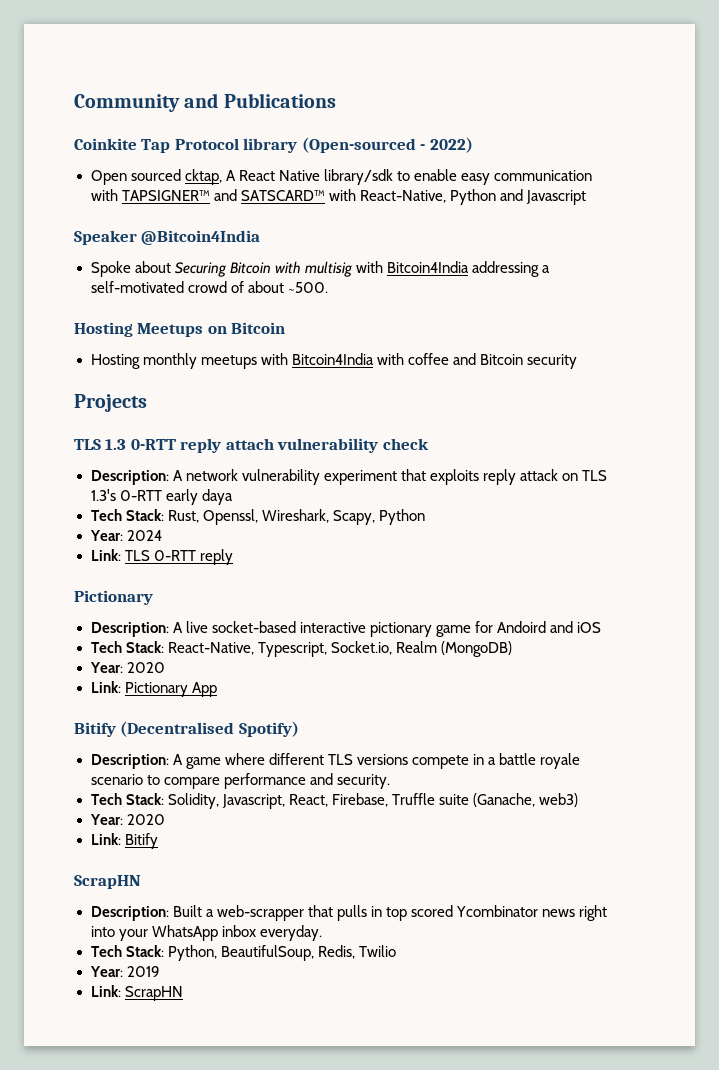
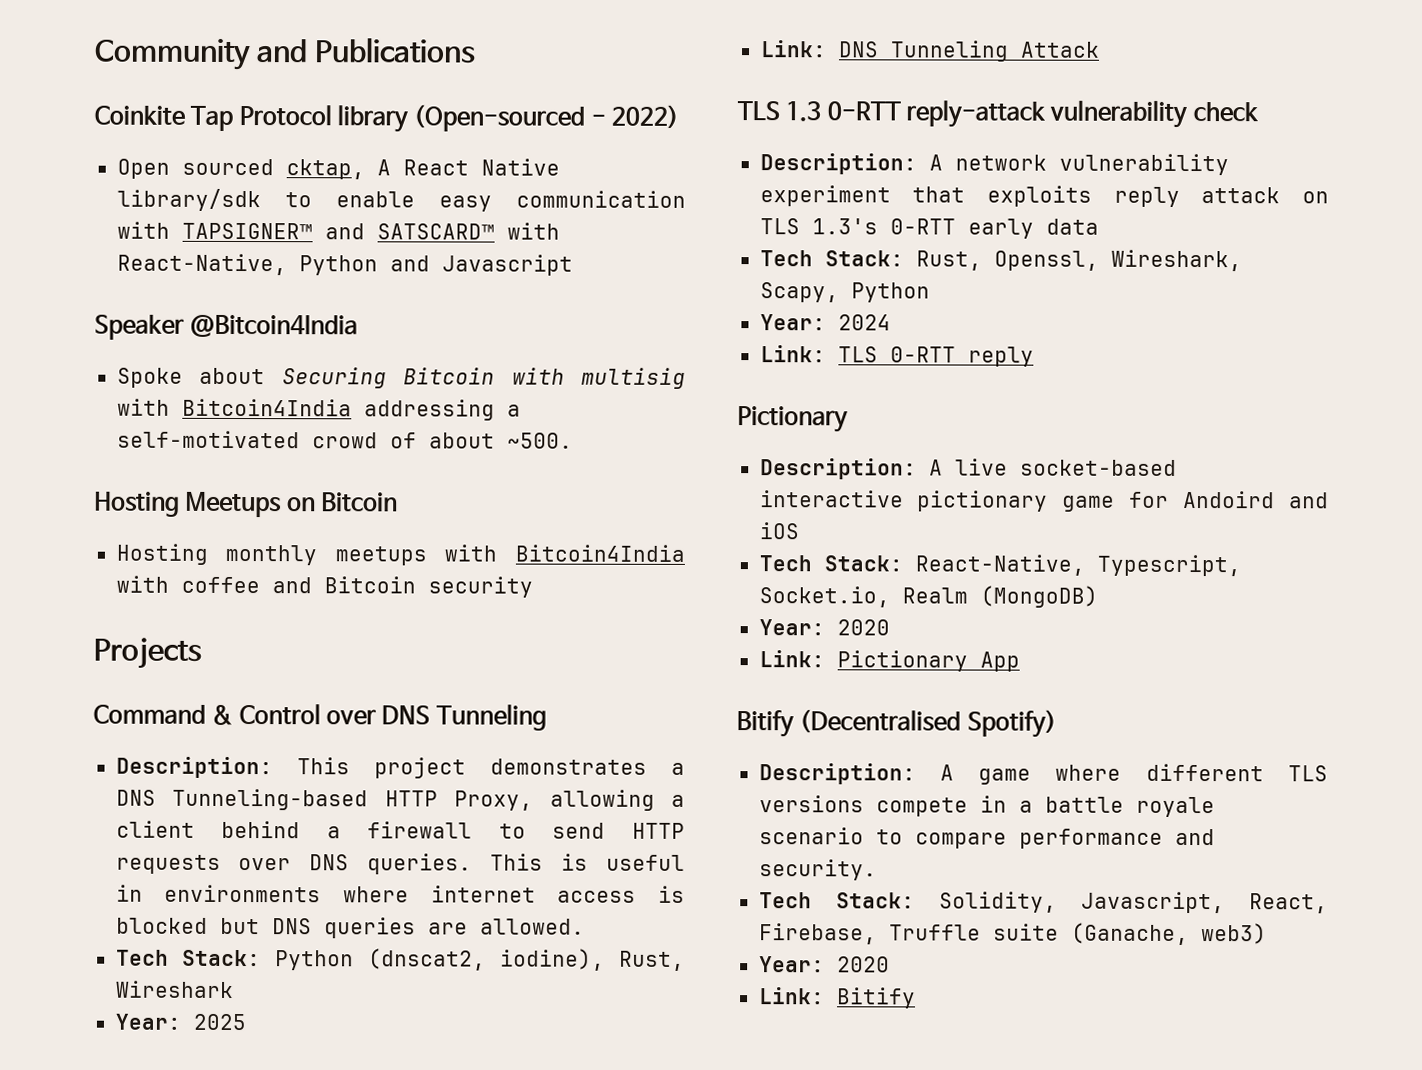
(147, 403) none -> [93,704,547,731] [115,756,685,779] [115,788,685,811] [115,820,685,839] [115,853,686,875] [115,884,685,903] [115,917,585,939] [115,948,685,971] [115,980,234,998] [114,1013,246,1031] [760,40,1100,62] // Command & Control over DNS Tunneling // Description: This project demonstrates a DNS Tunneling-based HTTP Proxy, allowing a client behind a firewall to send HTTP requests over DNS queries. This is useful in environments where internet access is blocked but DNS queries are allowed. // Tech Stack: Python (dnscat2, iodine), Rust, Wireshark // Year: 2025 // Link: DNS Tunneling Attack
[180,438,274,453] reply attach -> [906,100,1047,128] reply-attack
[201,489,233,505] daya -> [1045,218,1099,235] data
[74,875,141,889] [90,905,608,921] [90,925,322,941] [90,945,396,961] [89,966,160,977] [90,985,183,1001] // ScrapHN // Description: Built a web-scrapper that pulls in top scored Ycombinator news right into your WhatsApp inbox everyday. // Tech Stack: Python, BeautifulSoup, Redis, Twilio // Year: 2019 // Link: ScrapHN -> (916, 998) none

